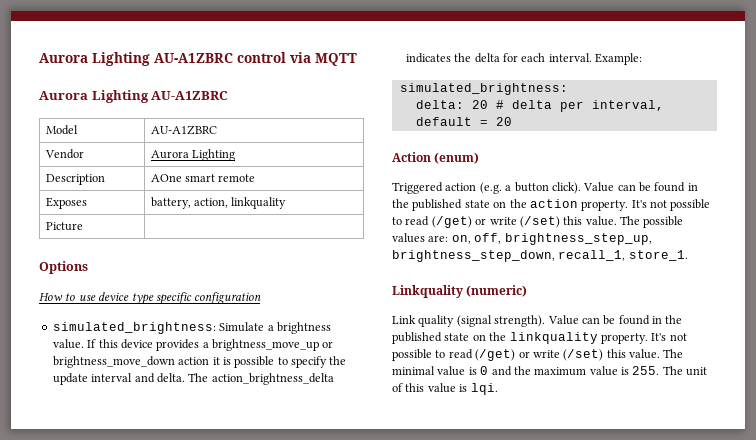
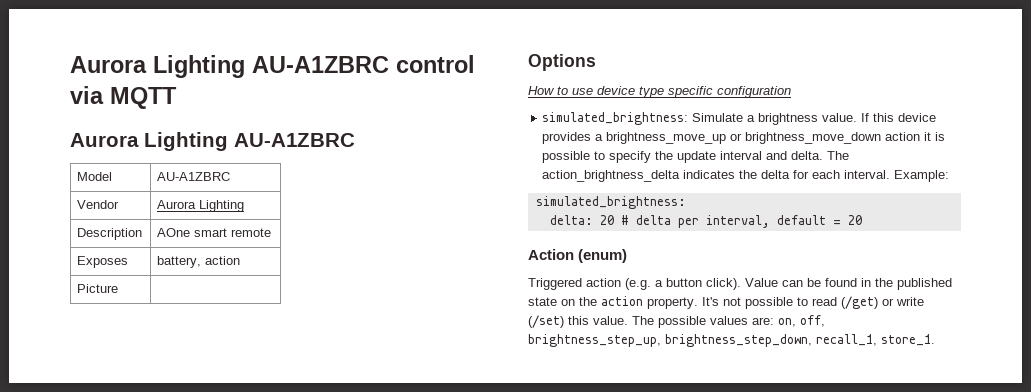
[193,197,287,209] action, linkquality -> [205,256,241,265] action
[392,285,528,298] [392,315,683,327] [392,332,687,344] [392,349,684,361] [392,366,708,376] [392,383,498,395] // Linkquality (numeric) // Link quality (signal strength). Value can be found in the published state on the linkquality property. It's not possible to read (/get) or write (/set) this value. The minimal value is 0 and the maximum value is 255. The unit of this value is lqi. -> (935, 340) none

